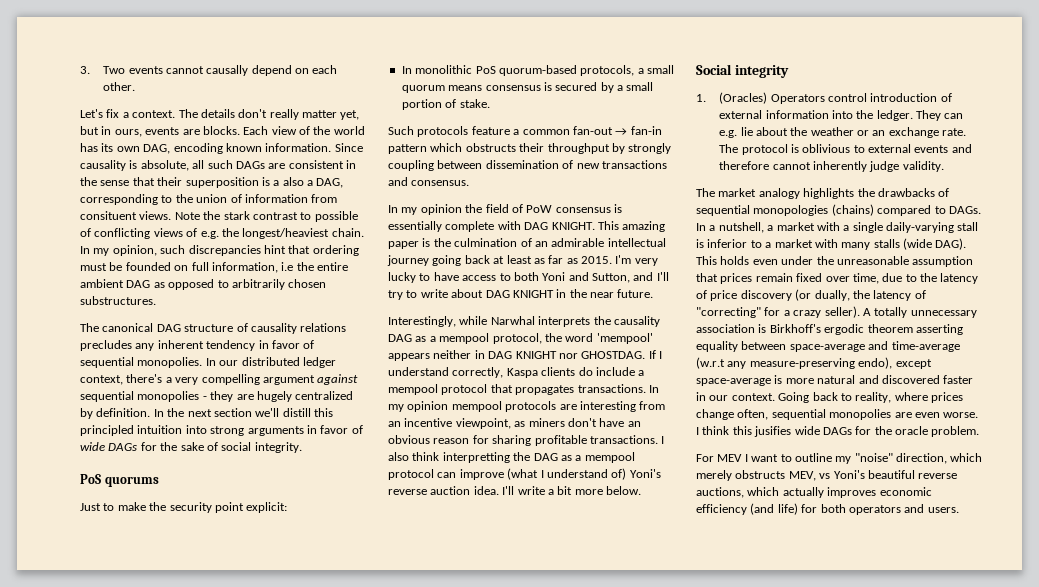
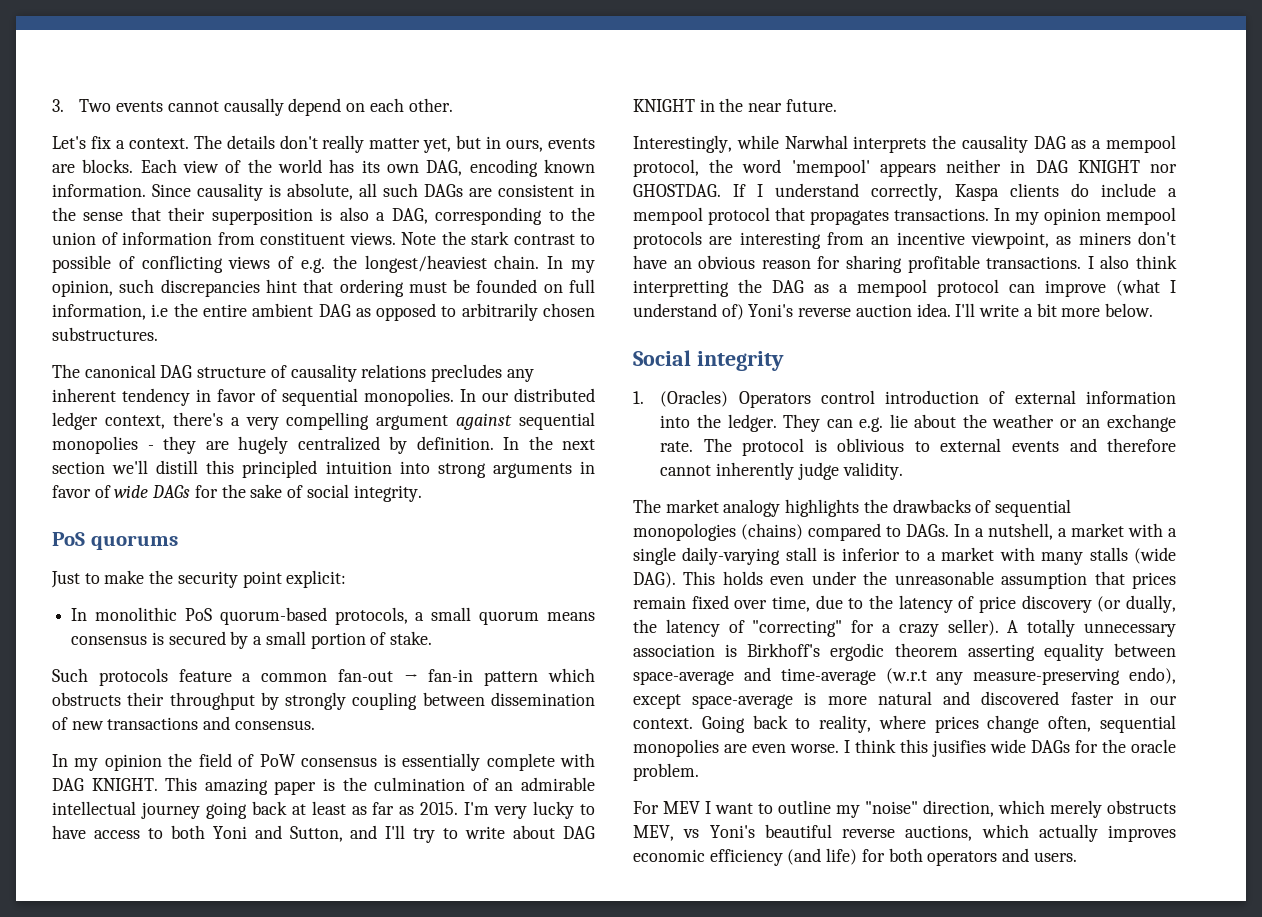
[273,180,280,186] a -> (333, 214) none
[80,211,137,220] consituent -> [260,232,345,245] constituent

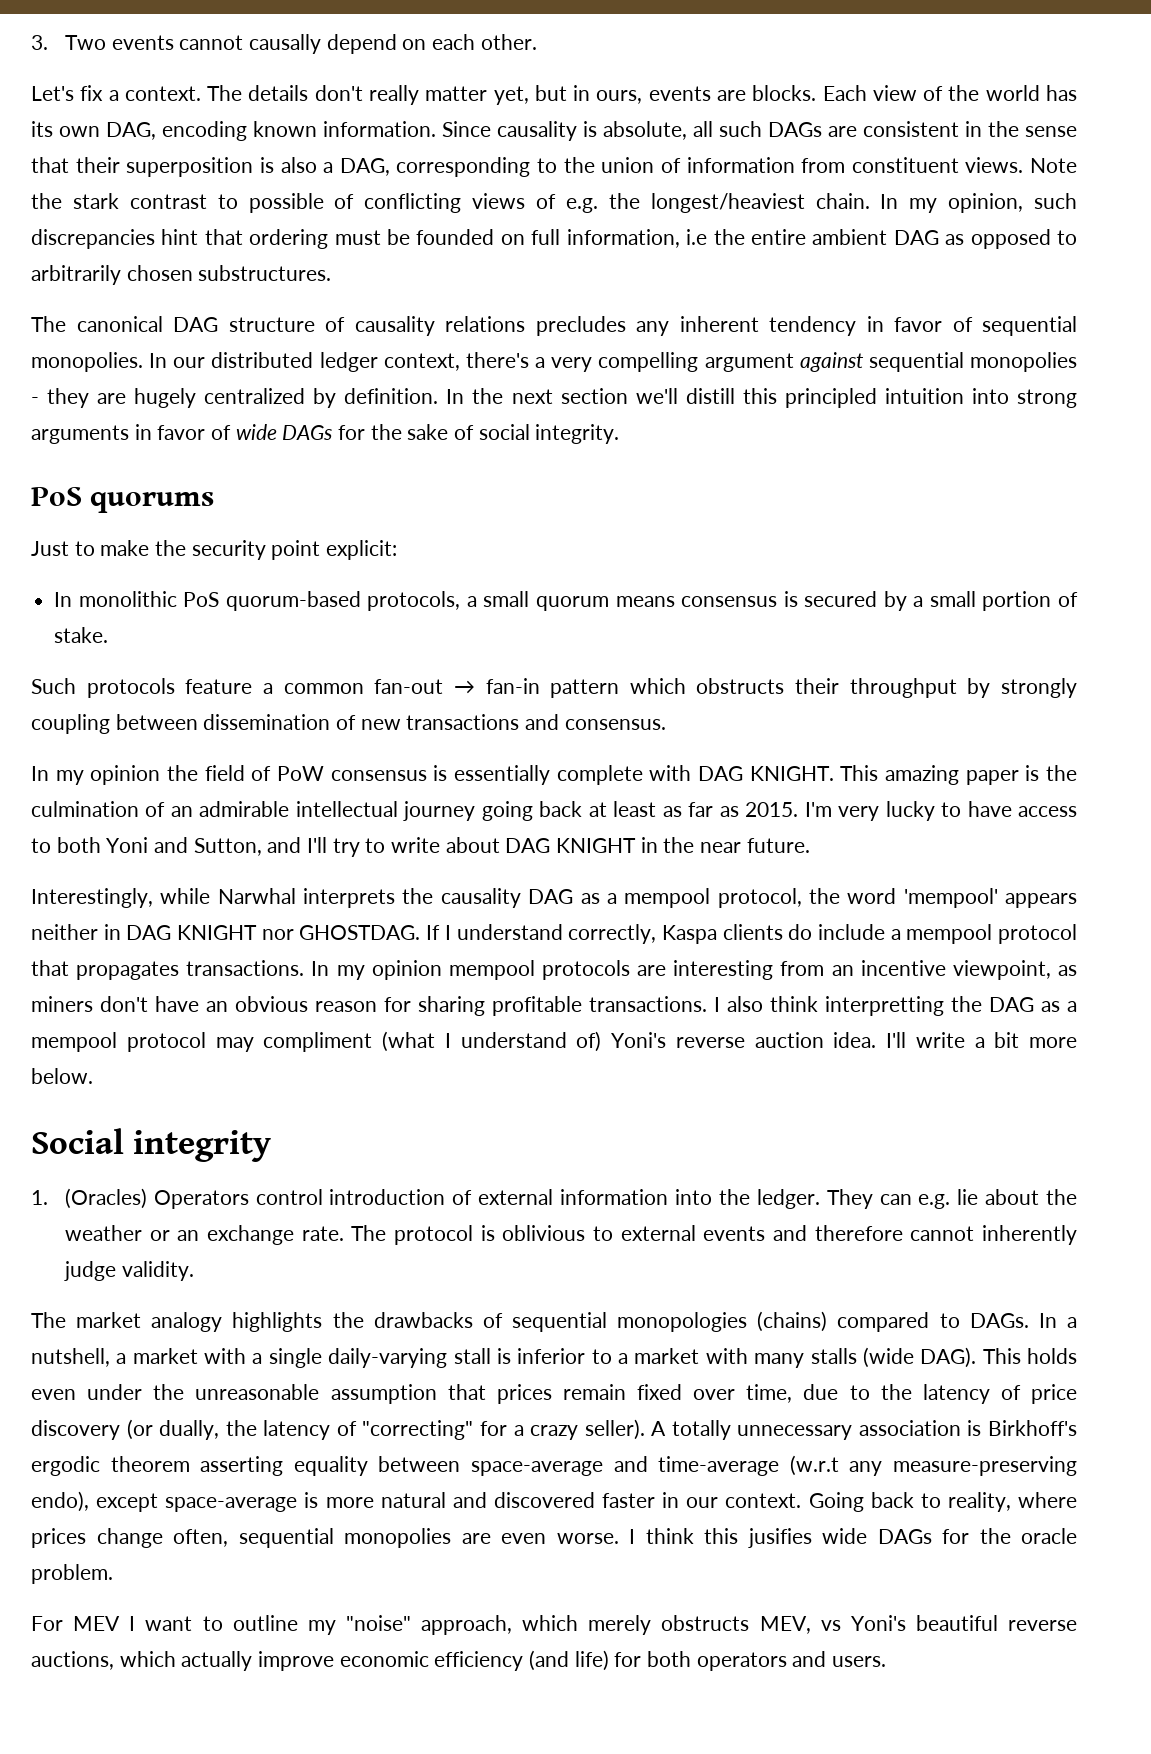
[1009,280,1106,297] can improve -> [215,1032,373,1052] may compliment
[923,800,994,817] direction, -> [421,1615,512,1635] approach,
[1108,825,1176,842] improves -> [258,1651,335,1671] improve

